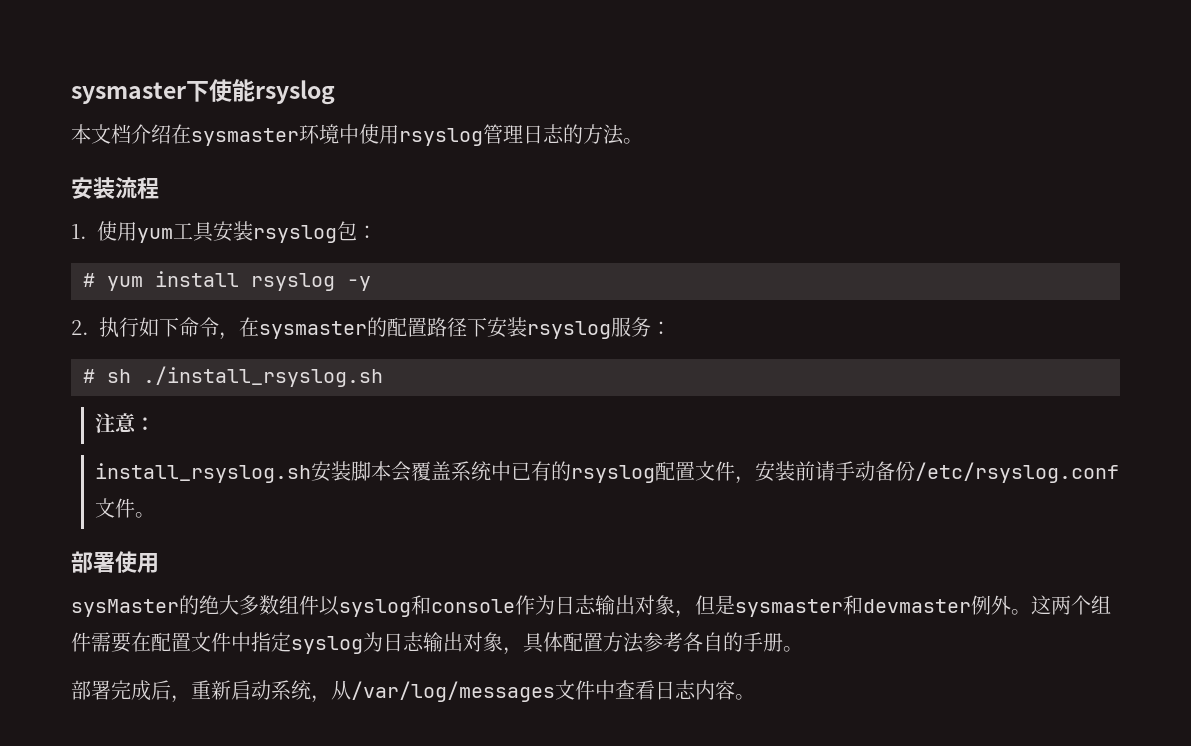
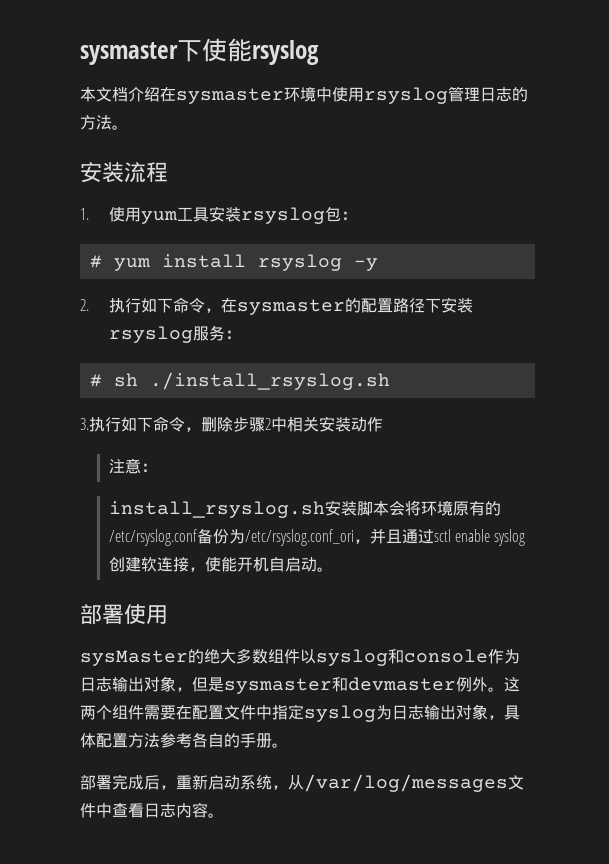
(383, 376) none -> [80,416,383,432] // 3.执行如下命令，删除步骤2中相关安装动作
[411,461,1120,484] [95,498,136,518] 覆盖系统中已有的rsyslog配置文件，安装前请手动备份/etc/rsyslog.conf文件 -> [404,500,501,516] [108,528,526,546] [108,556,317,572] 将环境原有的/etc/rsyslog.conf备份为/etc/rsyslog.conf_ori，并且通过sctl enable syslog创建软连接，使能开机自启动

